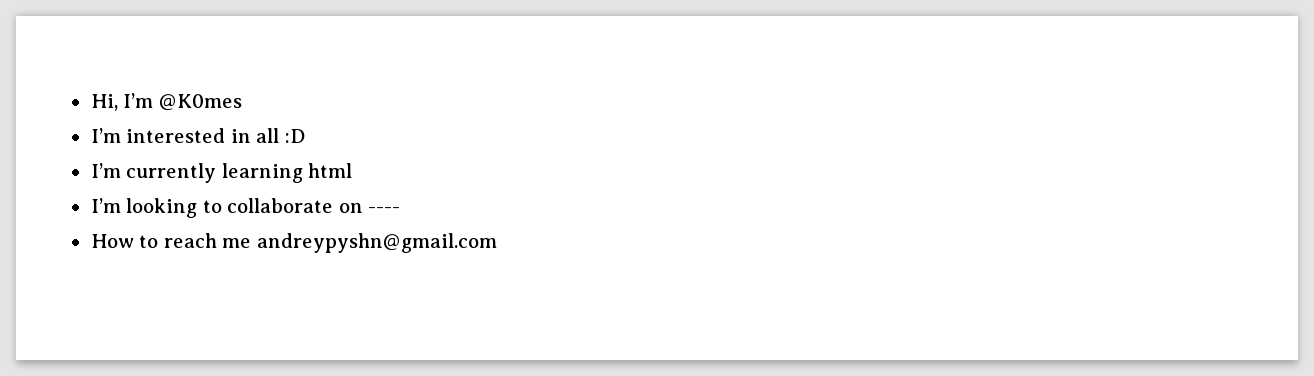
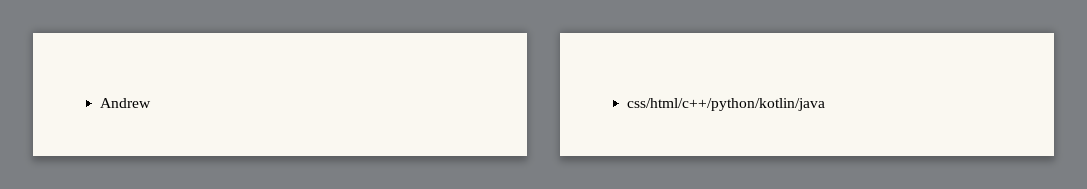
[90,93,242,111] [90,128,305,143] [90,163,353,183] [90,198,401,218] [90,233,497,253] Hi, I’m @K0mes // I’m interested in all :D // I’m currently learning html // I’m looking to collaborate on ---- // How to reach me andreypyshn@gmail.com -> [100,98,152,108] [627,98,826,111] Andrew // css/html/c++/python/kotlin/java

